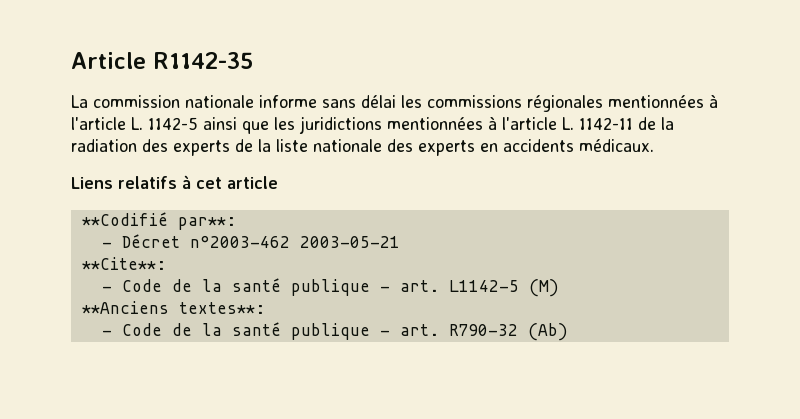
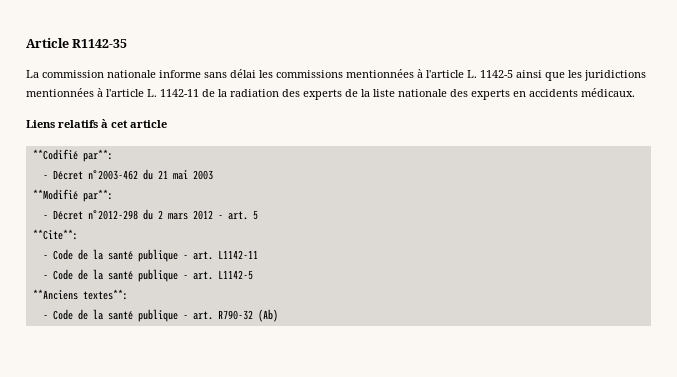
[527,95,603,112] régionales -> (343, 74) none
[299,236,400,248] [81,257,166,270] 2003-05-21 // **Cite**: -> [142,169,213,180] [32,189,113,202] [42,209,258,220] [32,229,78,240] [42,249,258,262] du 21 mai 2003 // **Modifié par**: // - Décret n°2012-298 du 2 mars 2012 - art. 5 // **Cite**: // - Code de la santé publique - art. L1142-11
[528,279,559,297] (M) -> (253, 275) none

